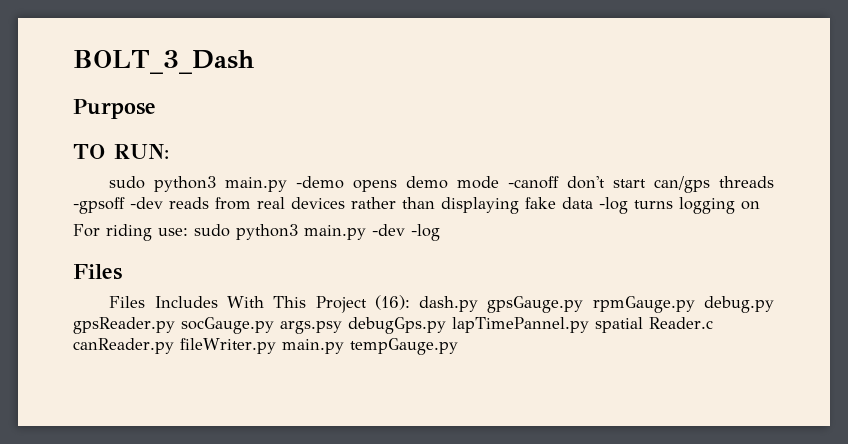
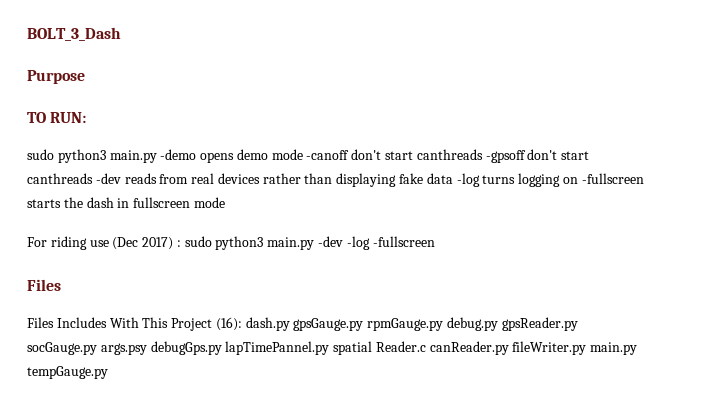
[654,176,775,193] [73,197,125,214] can/gps threads -gpsoff -> [416,149,590,163] [27,173,93,184] canthreads -gpsoff don't start canthreads
[73,224,188,241] // For riding use: -> [581,173,644,184] [27,197,225,208] [27,236,181,250] -fullscreen starts the dash in fullscreen mode // For riding use (Dec 2017) :
(440, 232) none -> [372,236,435,247] -fullscreen

